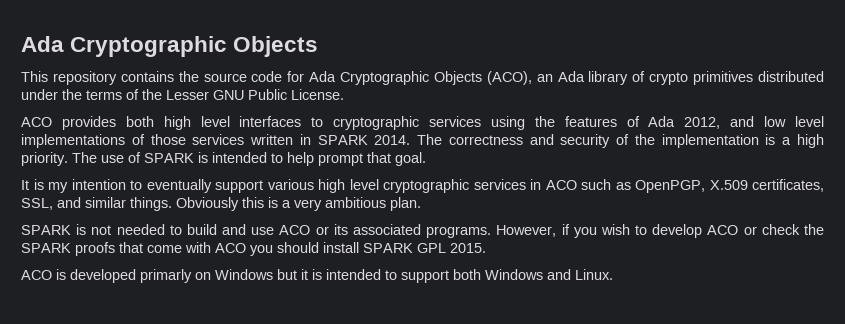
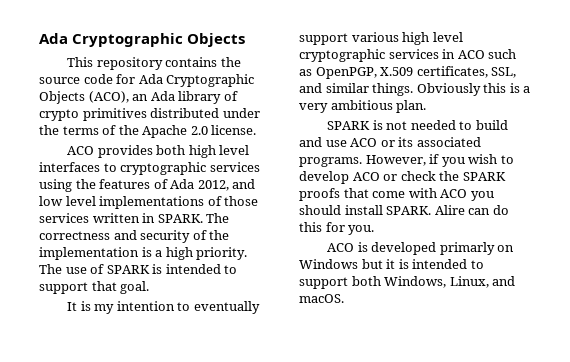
[166,89,344,100] Lesser GNU Public License. -> [142,125,257,138] Apache 2.0 license.
[317,135,411,145] SPARK 2014. -> [157,214,203,223] SPARK.
[287,152,363,166] help prompt -> [39,282,88,294] support
[363,243,486,253] SPARK GPL 2015. -> [386,205,509,215] [299,222,375,235] SPARK. Alire can do this for you.
[485,269,613,280] Windows and Linux. -> [384,276,516,288] [299,294,344,303] Windows, Linux, and macOS.

